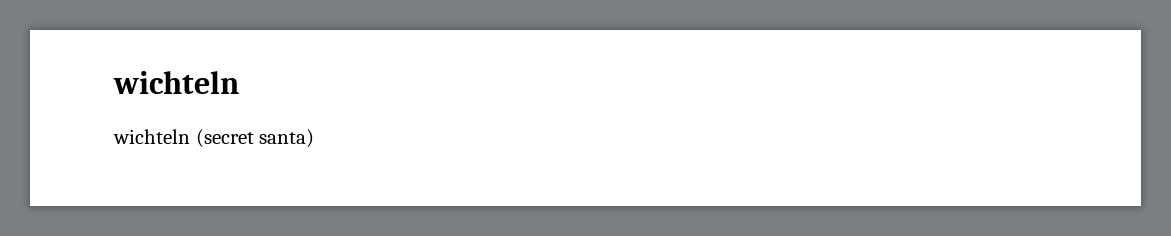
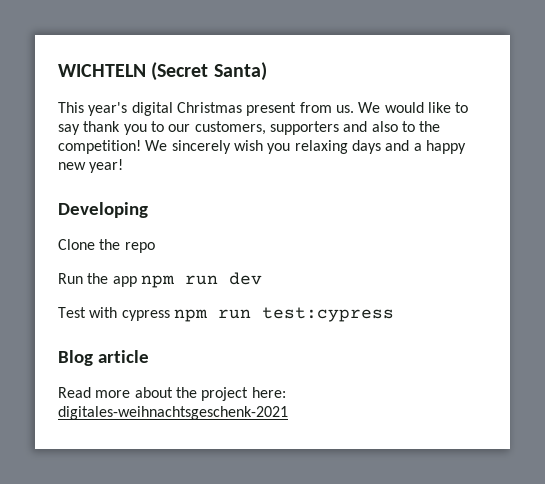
[113,71,239,94] [113,129,315,148] wichteln // wichteln (secret santa) -> [58,62,267,81] [58,102,469,116] [58,121,441,135] [58,140,466,154] [58,159,124,173] [58,202,148,218] [58,239,155,253] [58,272,262,288] [58,307,394,322] [58,350,149,366] [58,387,286,401] [58,406,288,420] WICHTELN (Secret Santa) // This year's digital Christmas present from us. We would like to say thank you to our customers, supporters and also to the competition! We sincerely wish you relaxing days and a happy new year! // Developing // Clone the repo // Run the app npm run dev // Test with cypress npm run test:cypress // Blog article // Read more about the project here: digitales-weihnachtsgeschenk-2021

